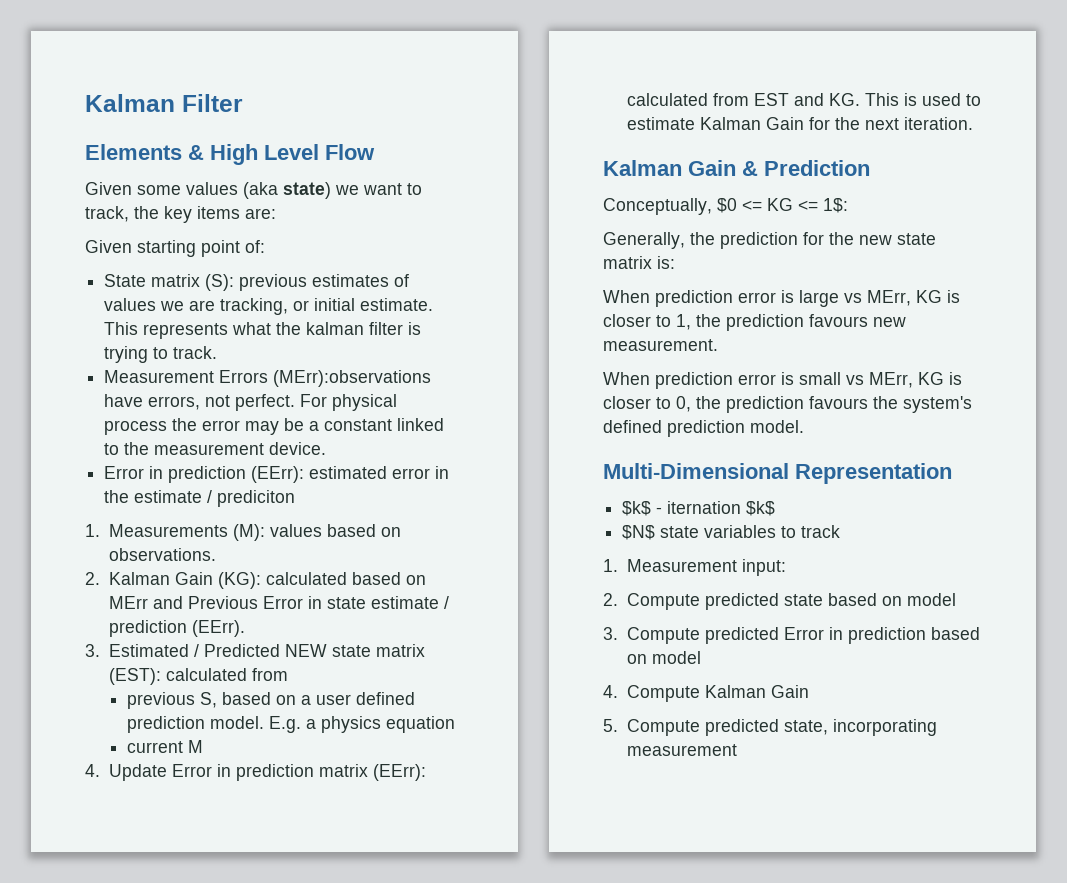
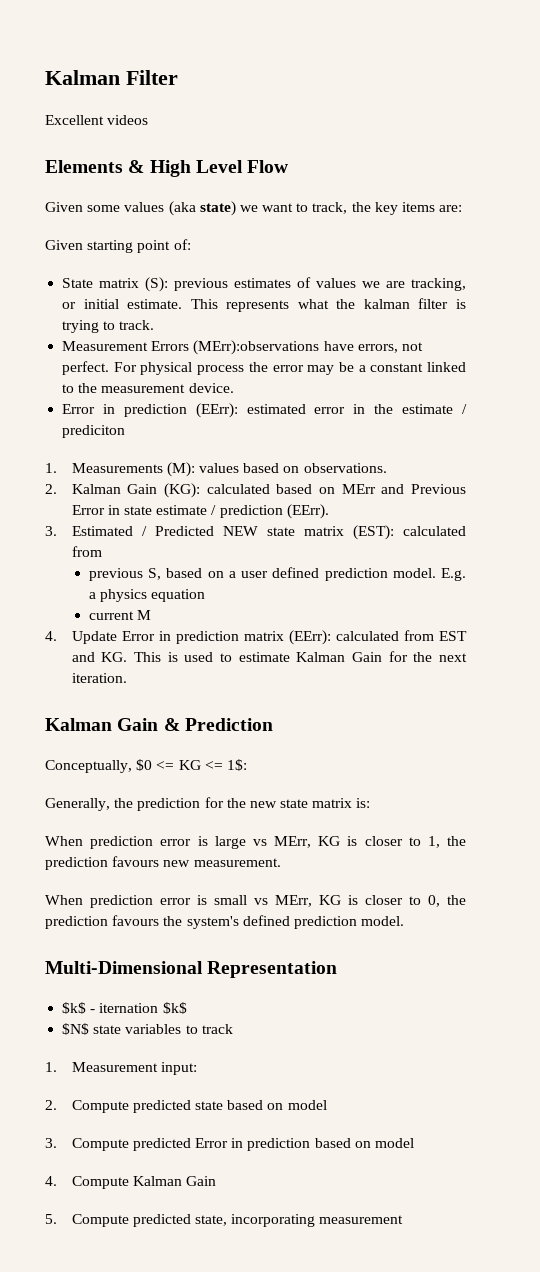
(243, 103) none -> [45,115,149,125] // Excellent videos

